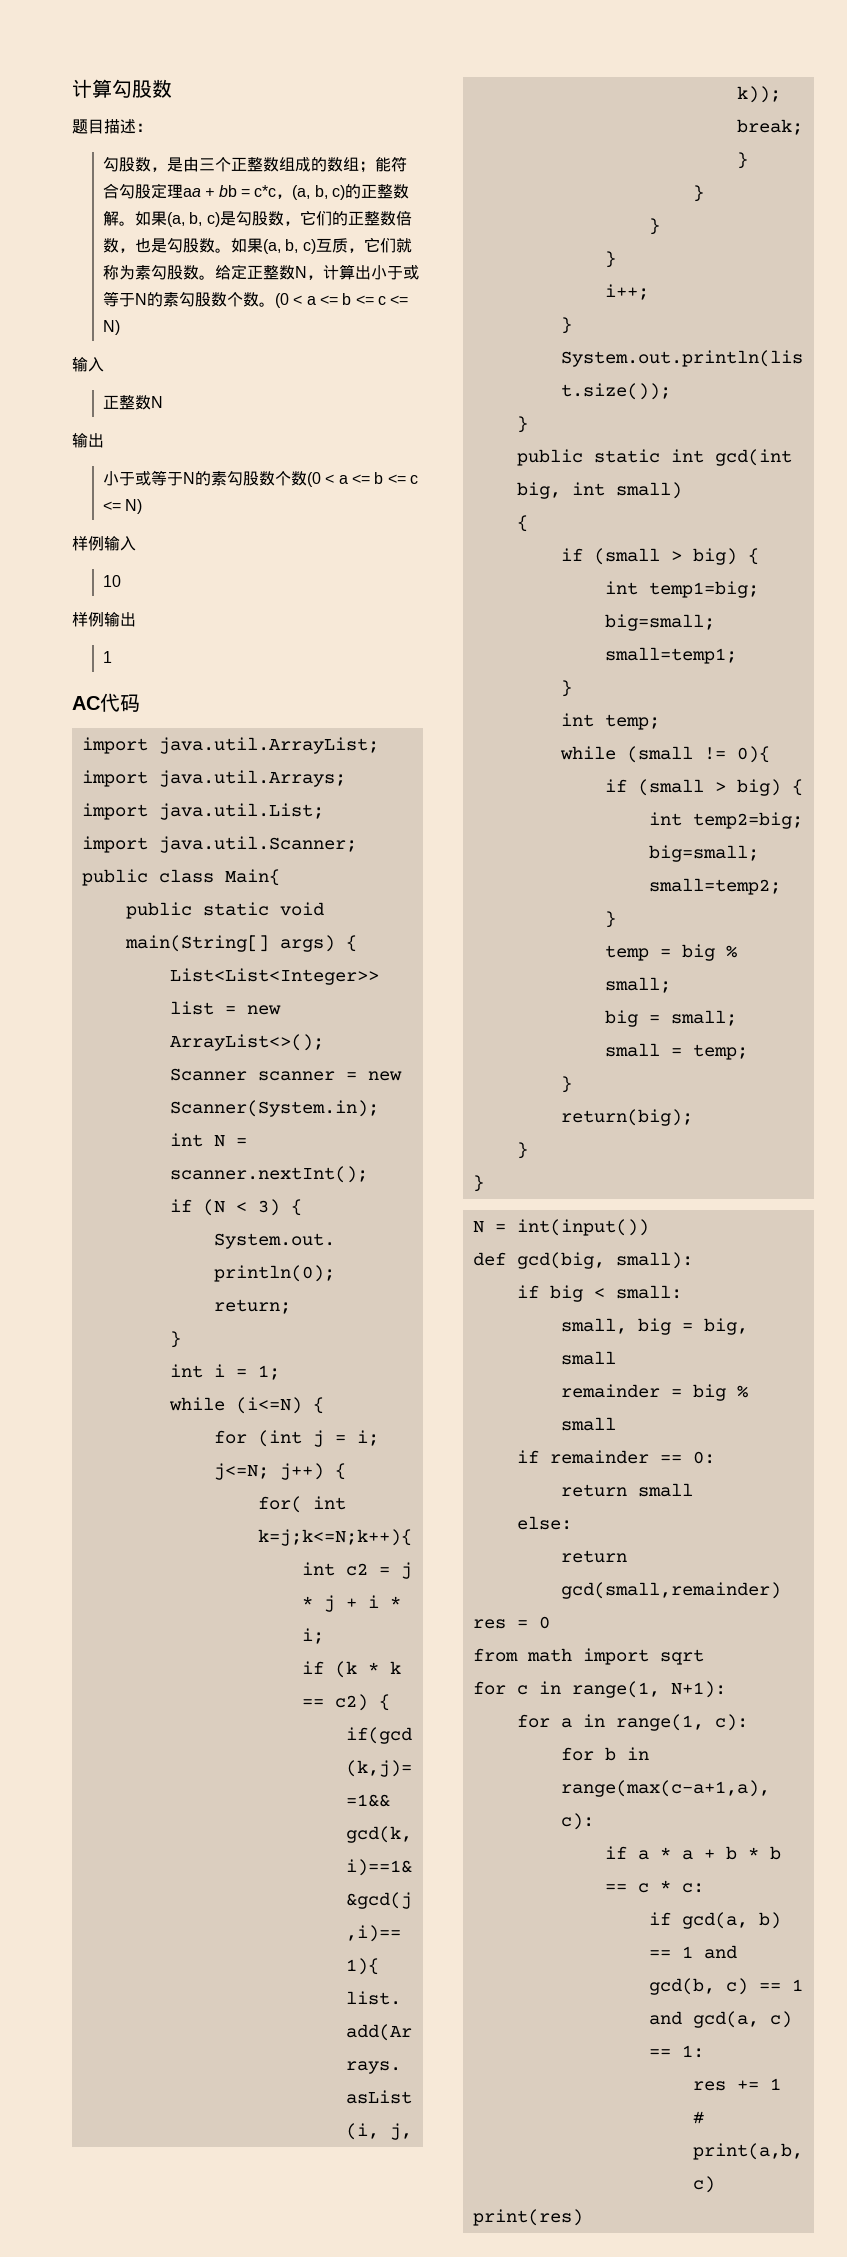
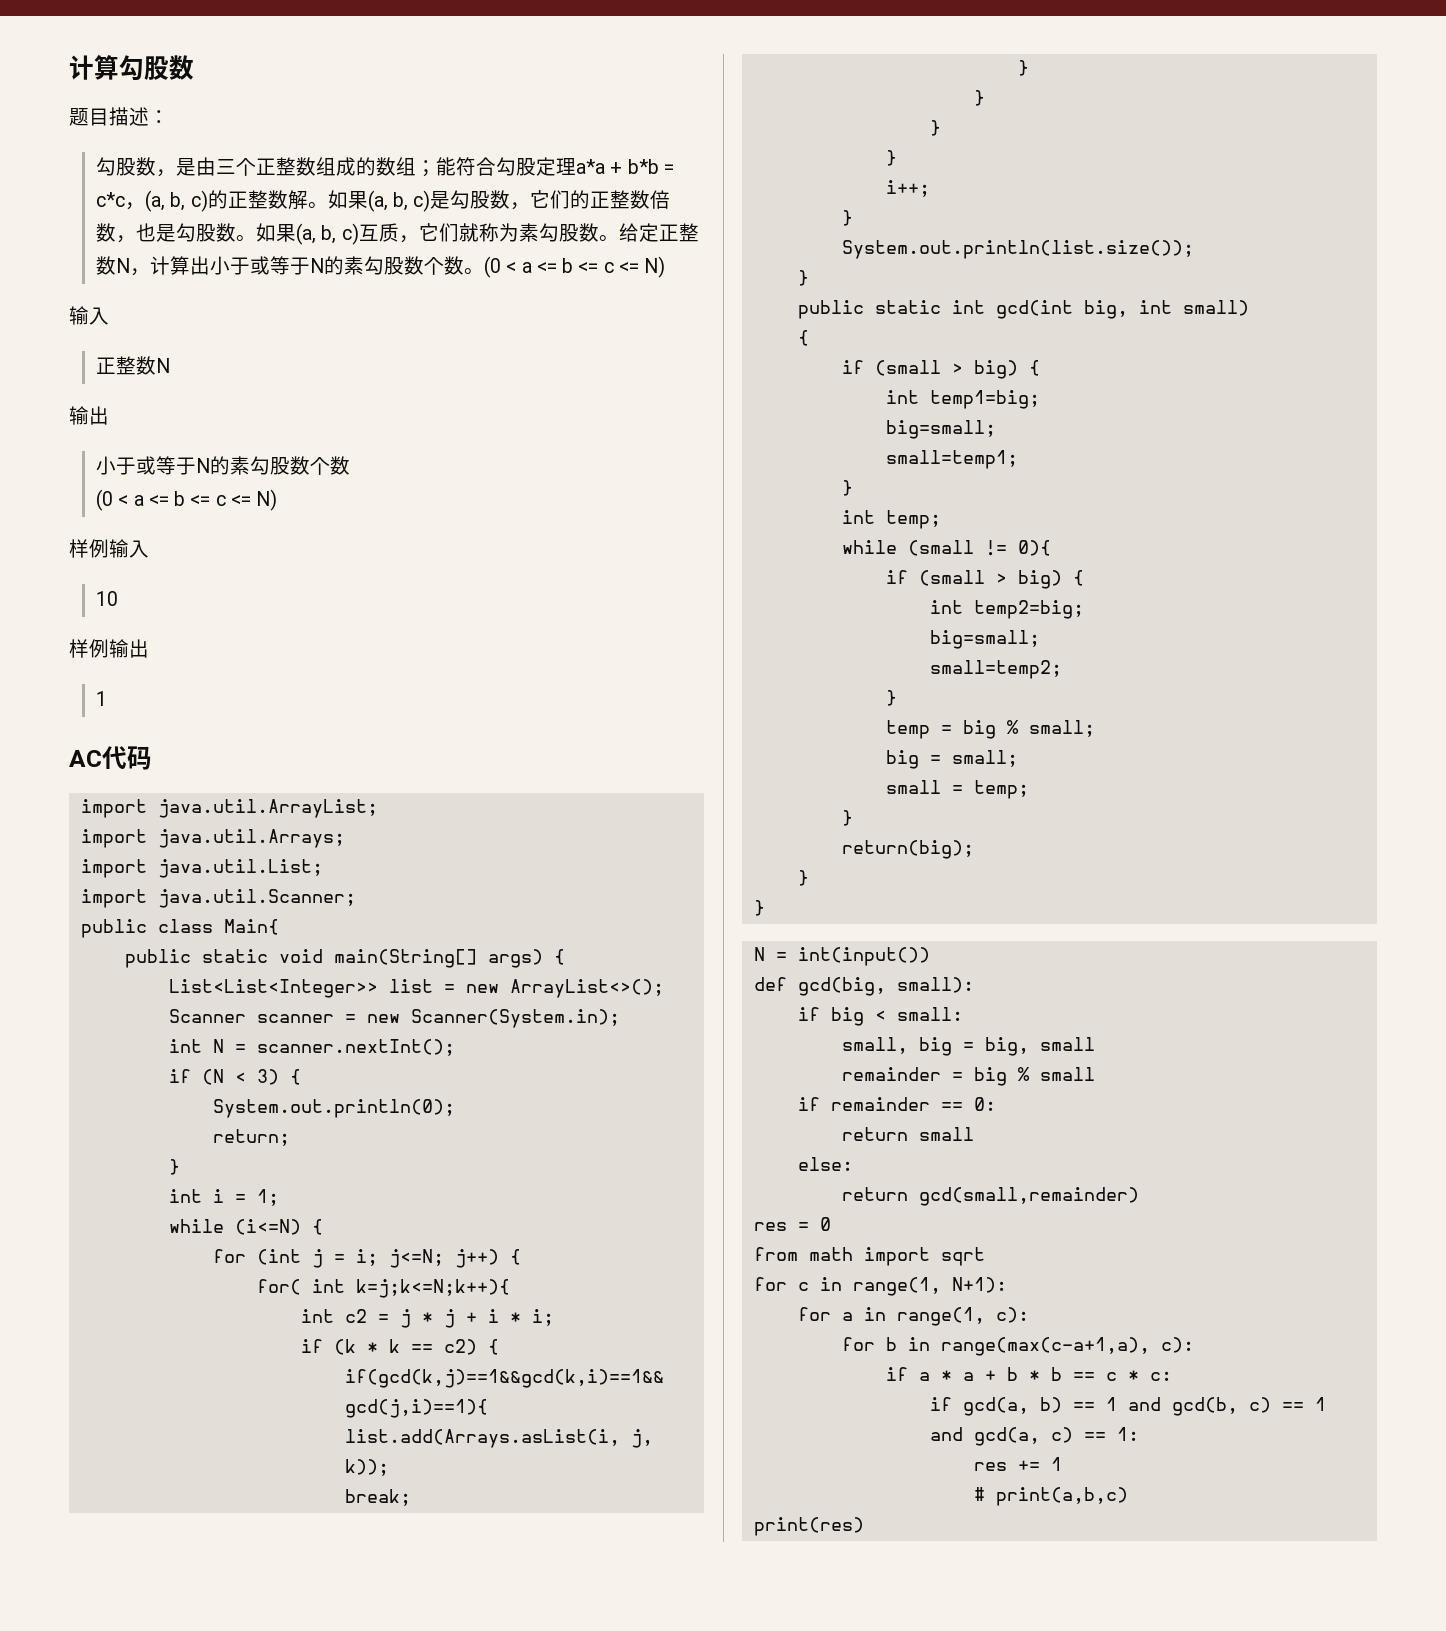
[183,185,237,197] aa + bb -> [576,159,659,174] a*a + b*b
(308, 478) none -> (351, 465) //

